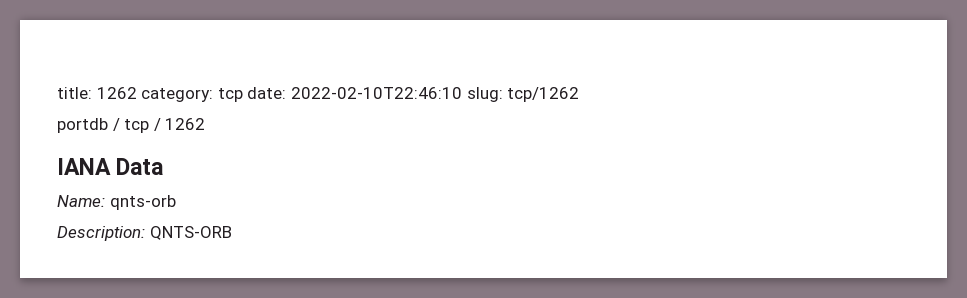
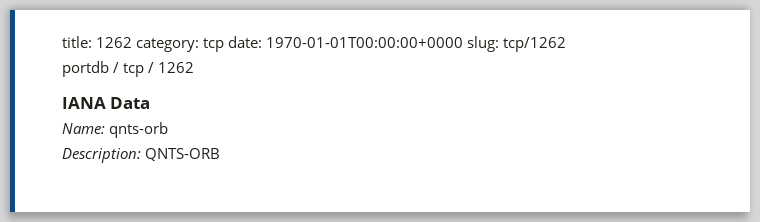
[290,87,462,99] 2022-02-10T22:46:10 -> [266,37,464,48] 1970-01-01T00:00:00+0000

